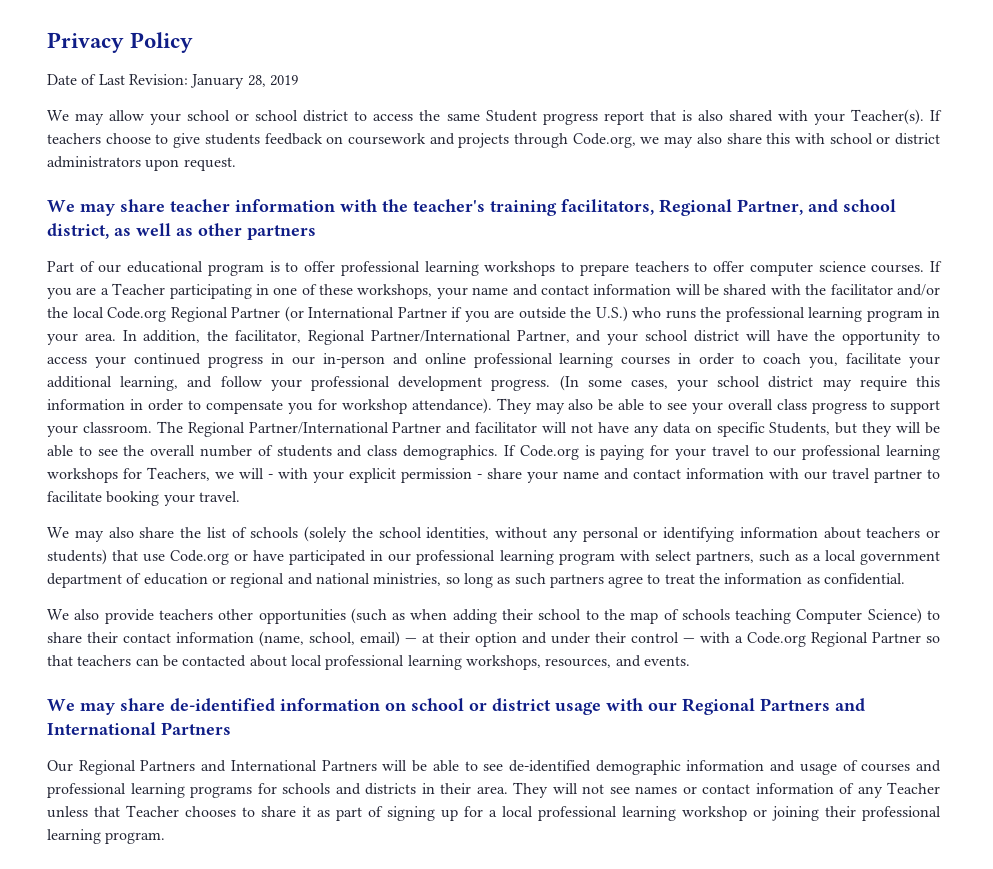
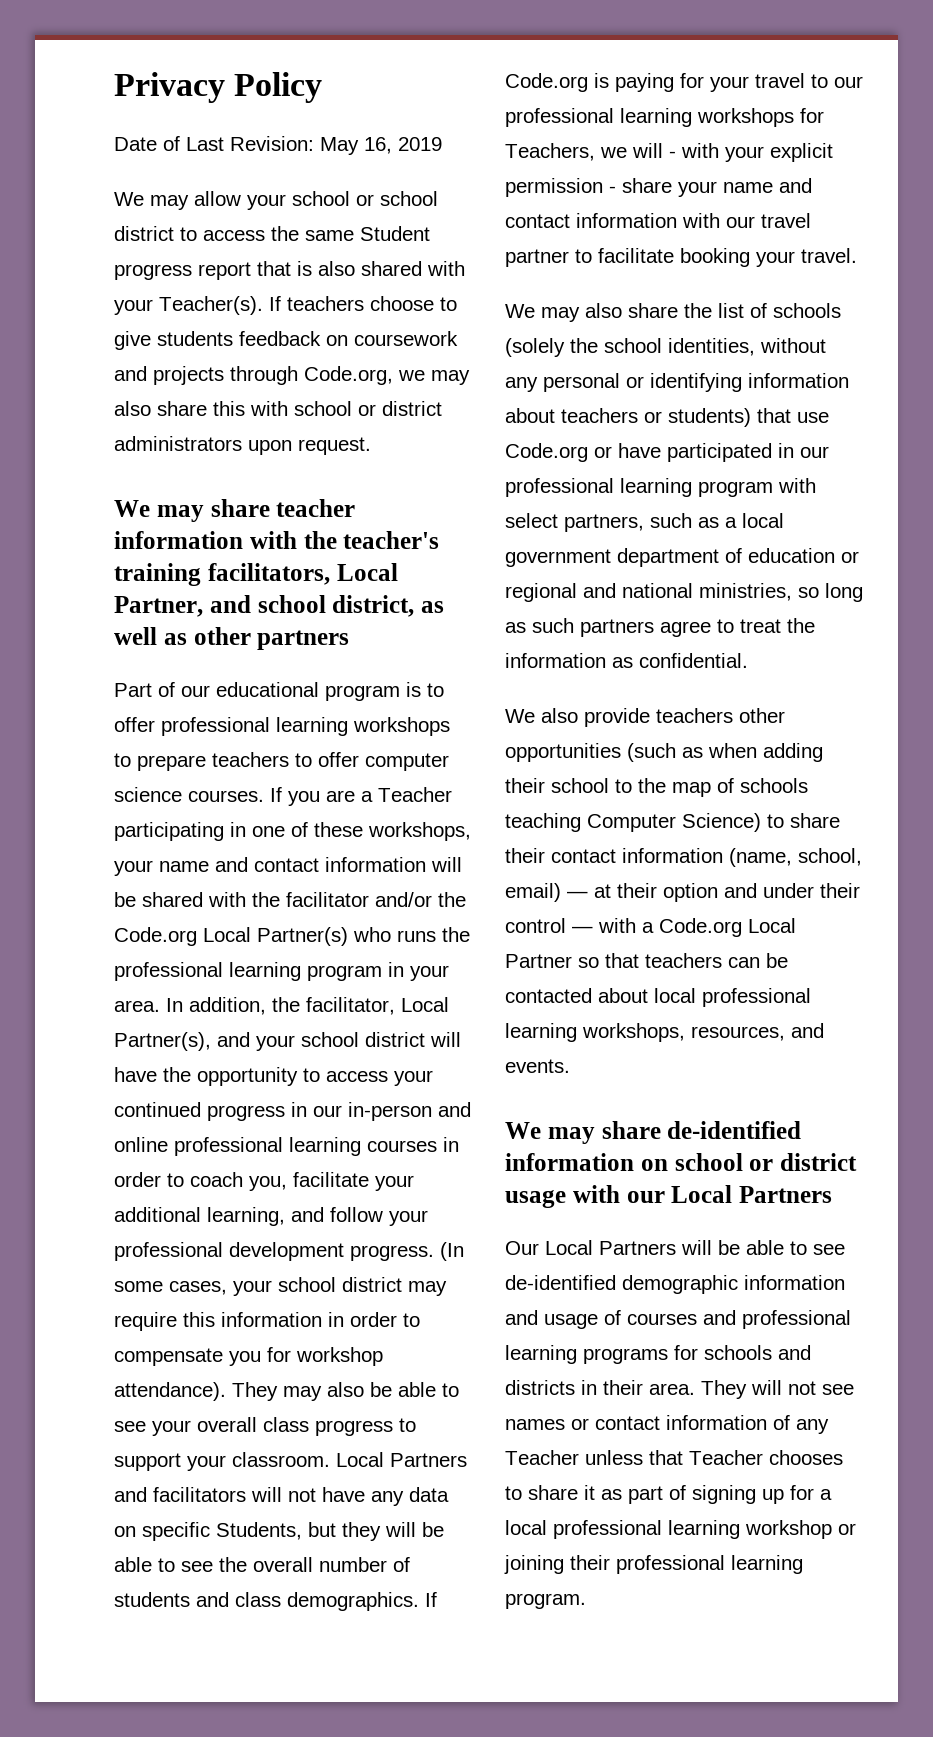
[190,74,266,89] January 28, -> [320,137,392,155] May 16,
[659,199,732,216] Regional -> [336,563,398,581] Local
[72,306,628,322] local Code.org Regional Partner (or International Partner if you are outside the U.S.) -> [114,927,348,946] Code.org Local Partner(s)
[307,330,570,345] Regional Partner/International Partner, -> [401,997,449,1012] [114,1032,211,1051] Local Partner(s),
[156,421,538,437] The Regional Partner/International Partner and facilitator -> [336,1452,467,1467] [114,1487,246,1502] Local Partners and facilitators
[811,632,868,647] Regional -> [748,918,796,933] Local
[682,698,865,715] [47,722,231,735] [47,760,317,775] Regional Partners and International Partners // Our Regional Partners and International -> [671,1185,832,1203] [505,1240,593,1255] Local Partners // Our Local

